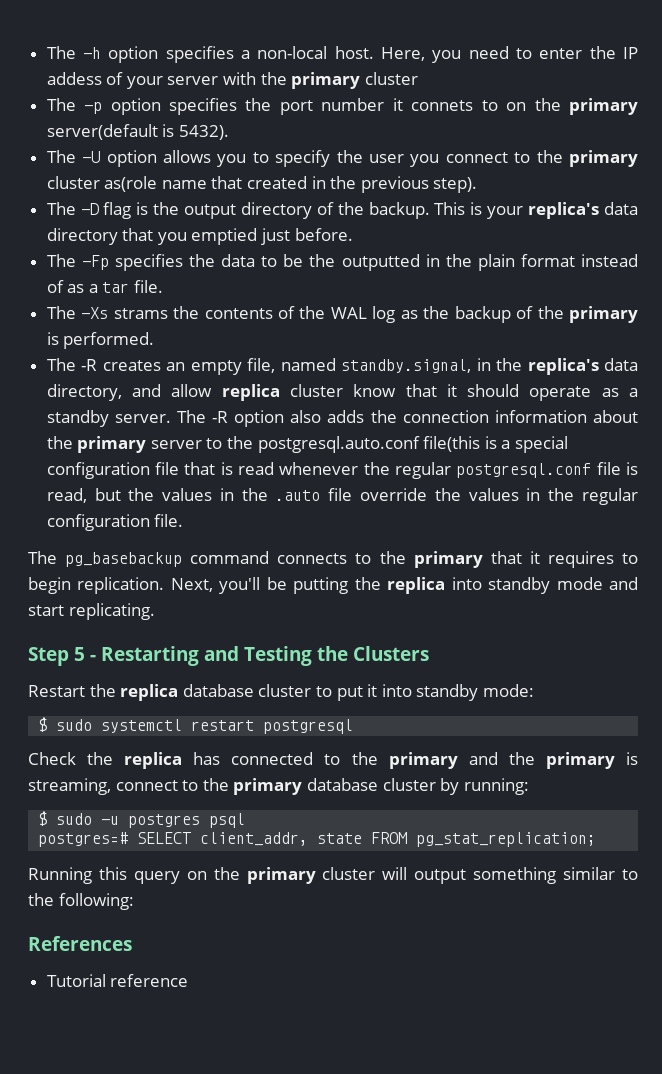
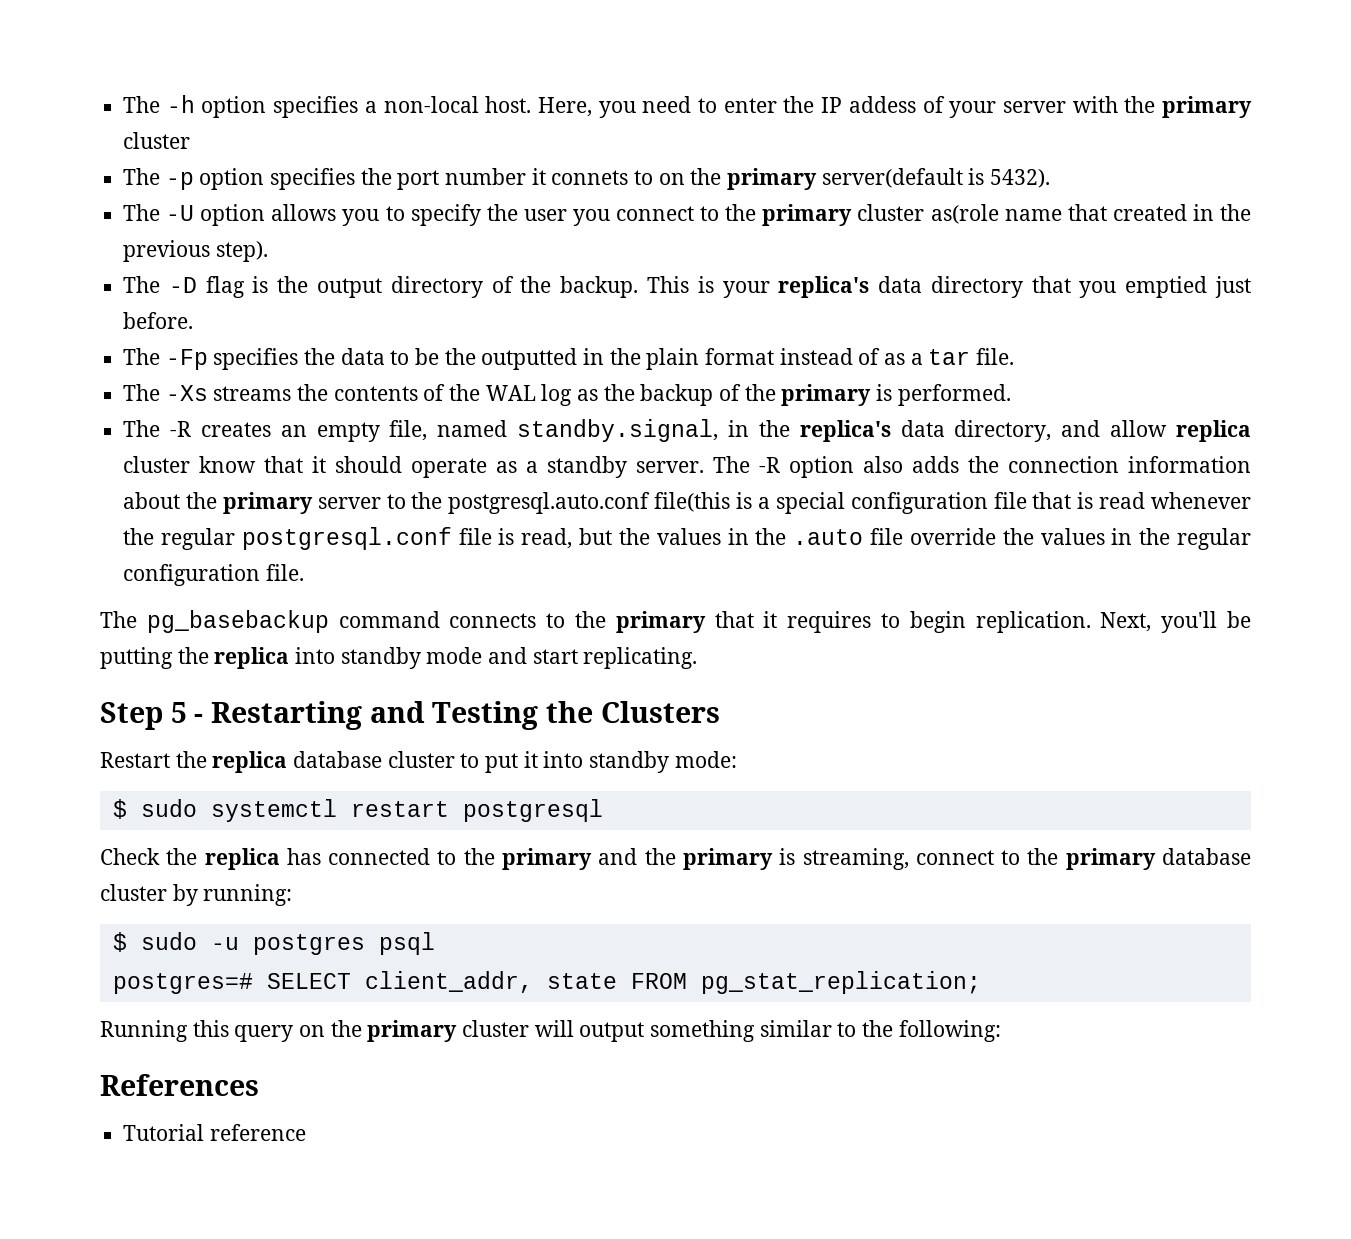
[113,308,168,319] strams -> [213,386,292,401] streams

